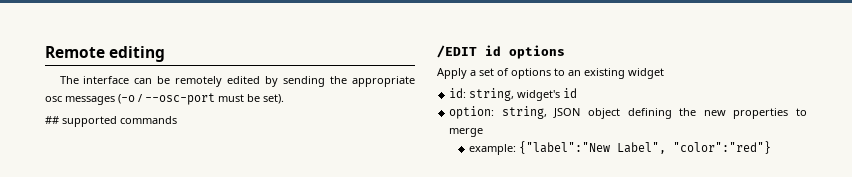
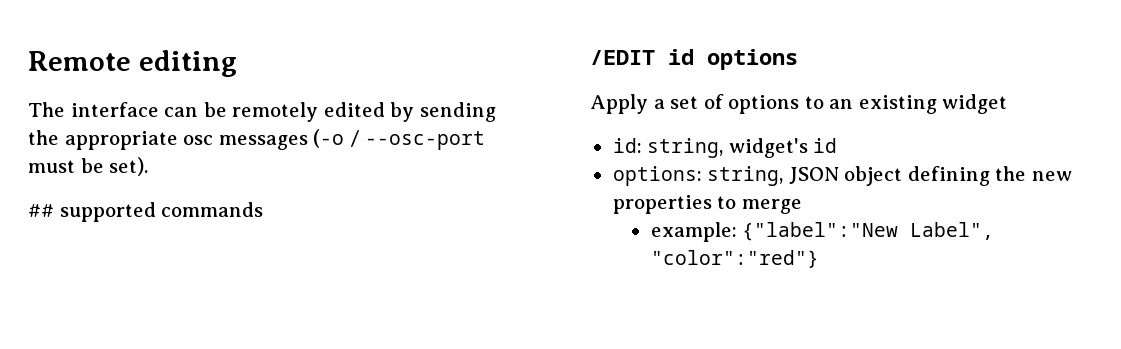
[449,106,495,119] option: -> [612,166,702,186] options:

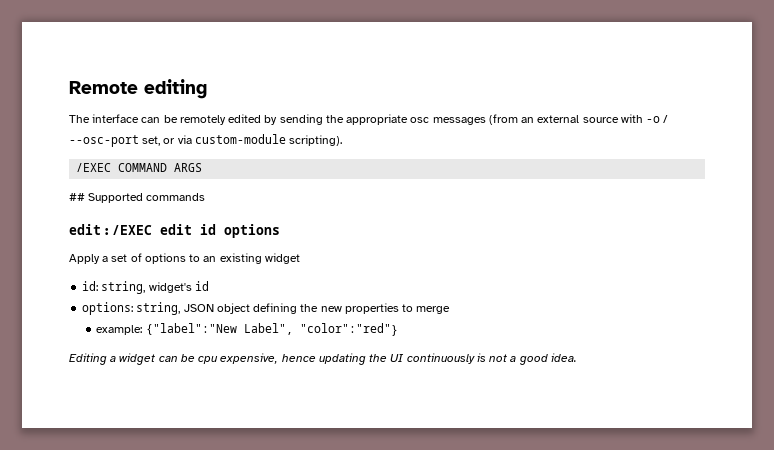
[313,129,486,150] [28,157,149,176] (-o / --osc-port must be set). -> [488,114,669,125] [69,134,343,147] [76,163,203,172] (from an external source with -o / --osc-port set, or via custom-module scripting). // /EXEC COMMAND ARGS
[59,202,156,222] supported -> [88,193,144,203] Supported
[590,50,655,65] /EDIT -> [69,224,192,235] edit : /EXEC edit
(819, 259) none -> [69,353,577,365] // Editing a widget can be cpu expensive, hence updating the UI continuously is not a good idea.

